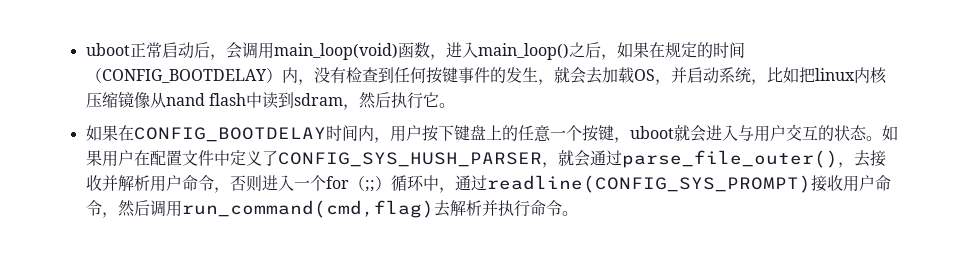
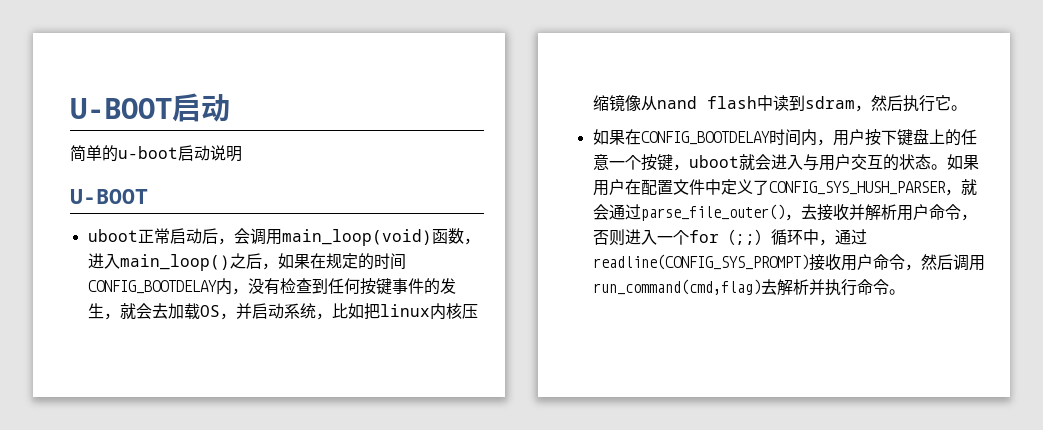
(85, 49) none -> [70,93,230,122] [70,145,242,162] [70,189,148,204] U-BOOT启动 // 简单的u-boot启动说明 // U-BOOT //
[85,68,282,83] （CONFIG_BOOTDELAY） -> [87,280,217,294] CONFIG_BOOTDELAY

